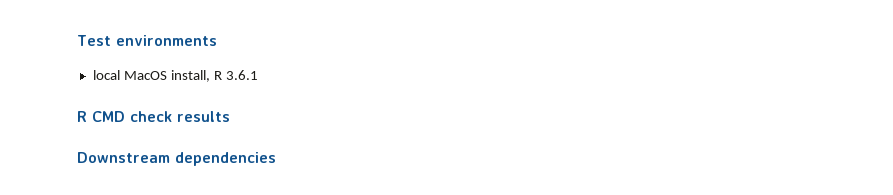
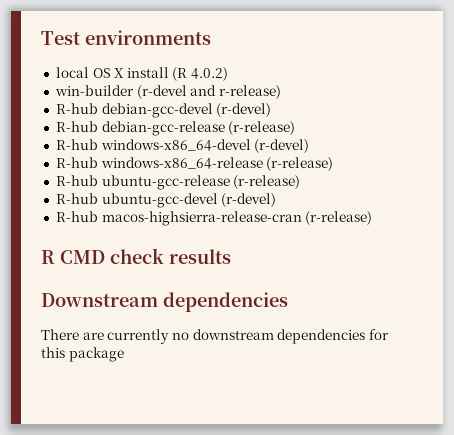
[123,70,258,82] MacOS install, R 3.6.1 -> [92,67,229,81] [54,85,281,99] [55,103,272,118] [55,121,296,136] [55,139,310,153] [55,157,334,171] [55,175,301,190] [55,193,277,208] [55,211,373,226] OS X install (R 4.0.2) // win-builder (r-devel and r-release) // R-hub debian-gcc-devel (r-devel) // R-hub debian-gcc-release (r-release) // R-hub windows-x86_64-devel (r-devel) // R-hub windows-x86_64-release (r-release) // R-hub ubuntu-gcc-release (r-release) // R-hub ubuntu-gcc-devel (r-devel) // R-hub macos-highsierra-release-cran (r-release)
(276, 159) none -> [41,329,389,344] [41,347,124,362] // There are currently no downstream dependencies for this package

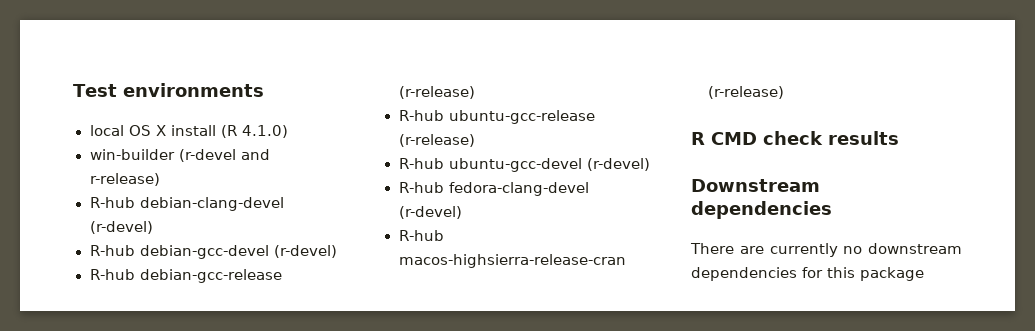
[191,67,229,81] 4.0.2) -> [241,125,288,138] 4.1.0)
(281, 92) none -> [89,197,284,211] [89,221,154,234] // R-hub debian-clang-devel (r-devel)
[55,139,310,153] [55,157,334,171] // R-hub windows-x86_64-devel (r-devel) // R-hub windows-x86_64-release (r-release) -> (476, 92) none
(277, 200) none -> [398,182,589,196] [398,206,463,219] // R-hub fedora-clang-devel (r-devel)

